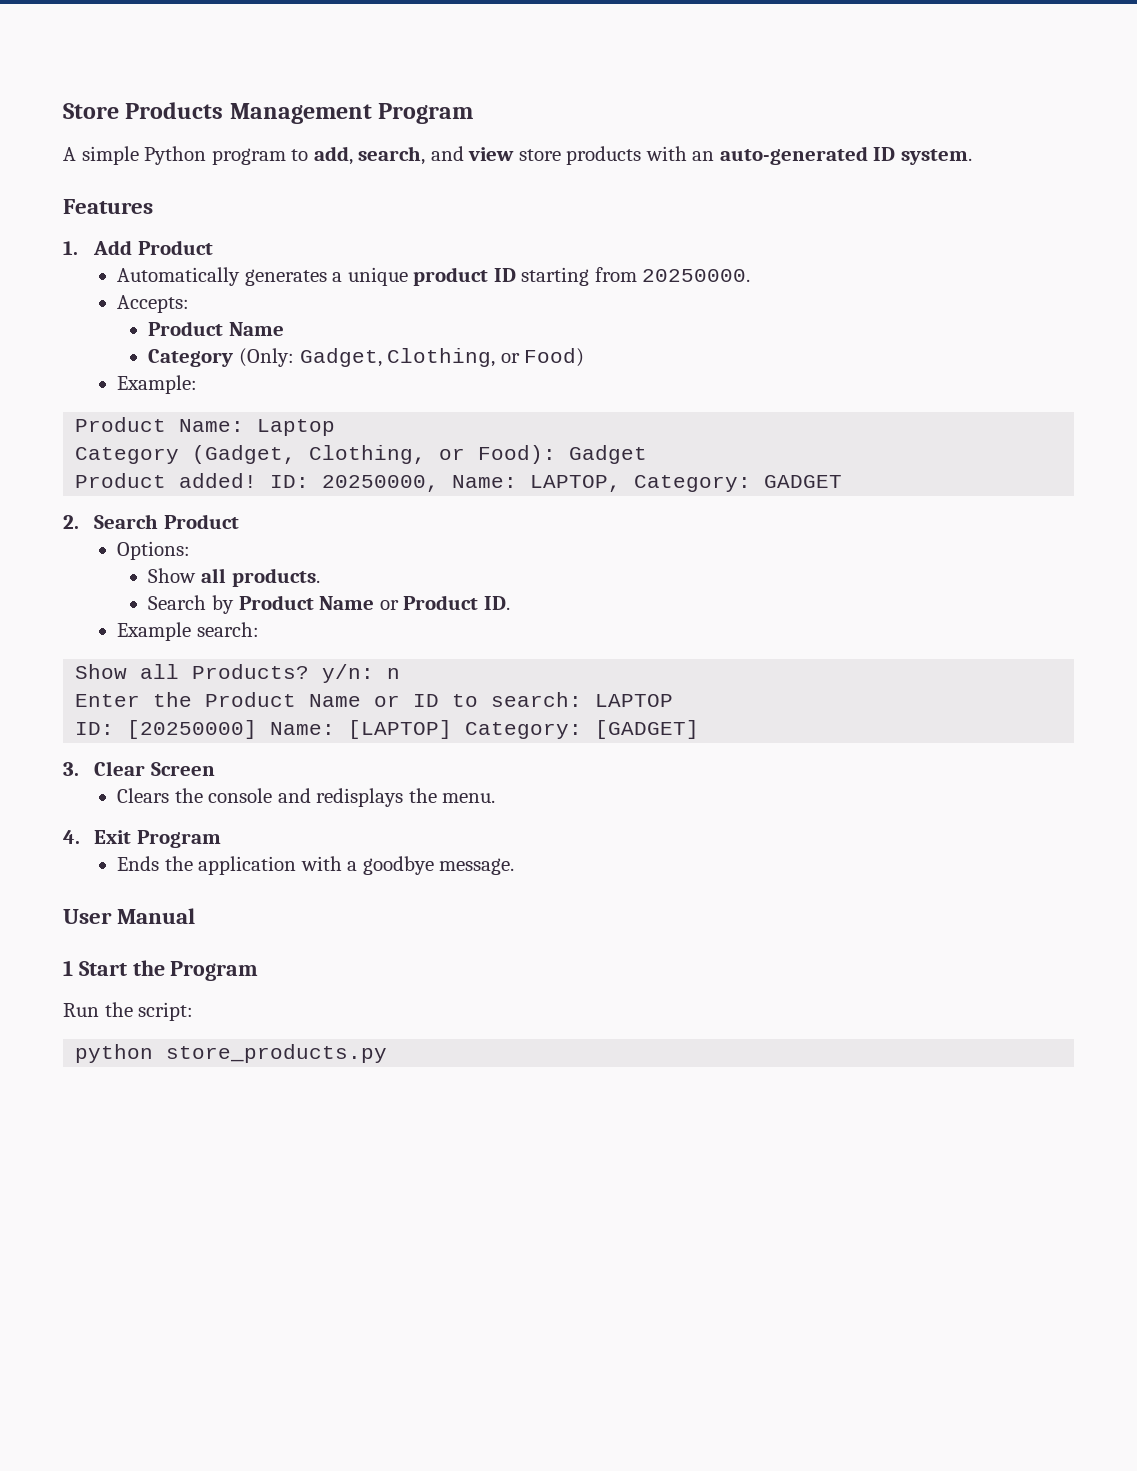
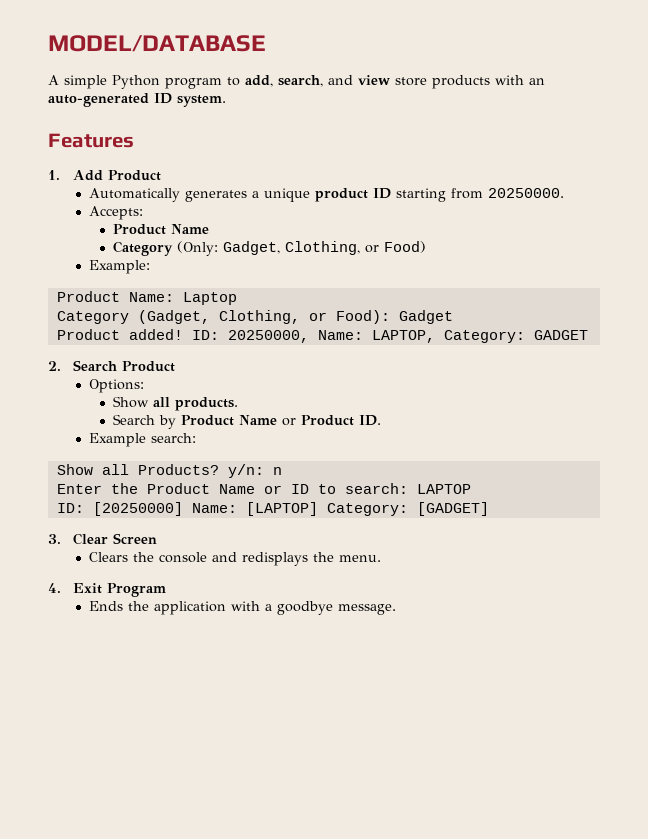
[63,102,474,124] Store Products Management Program -> [48,35,266,52] MODEL/DATABASE
[63,908,196,924] [63,960,259,981] [63,1002,194,1021] [75,1044,388,1063] // User Manual // 1 Start the Program // Run the script: // python store_products.py -> (396, 609) none

